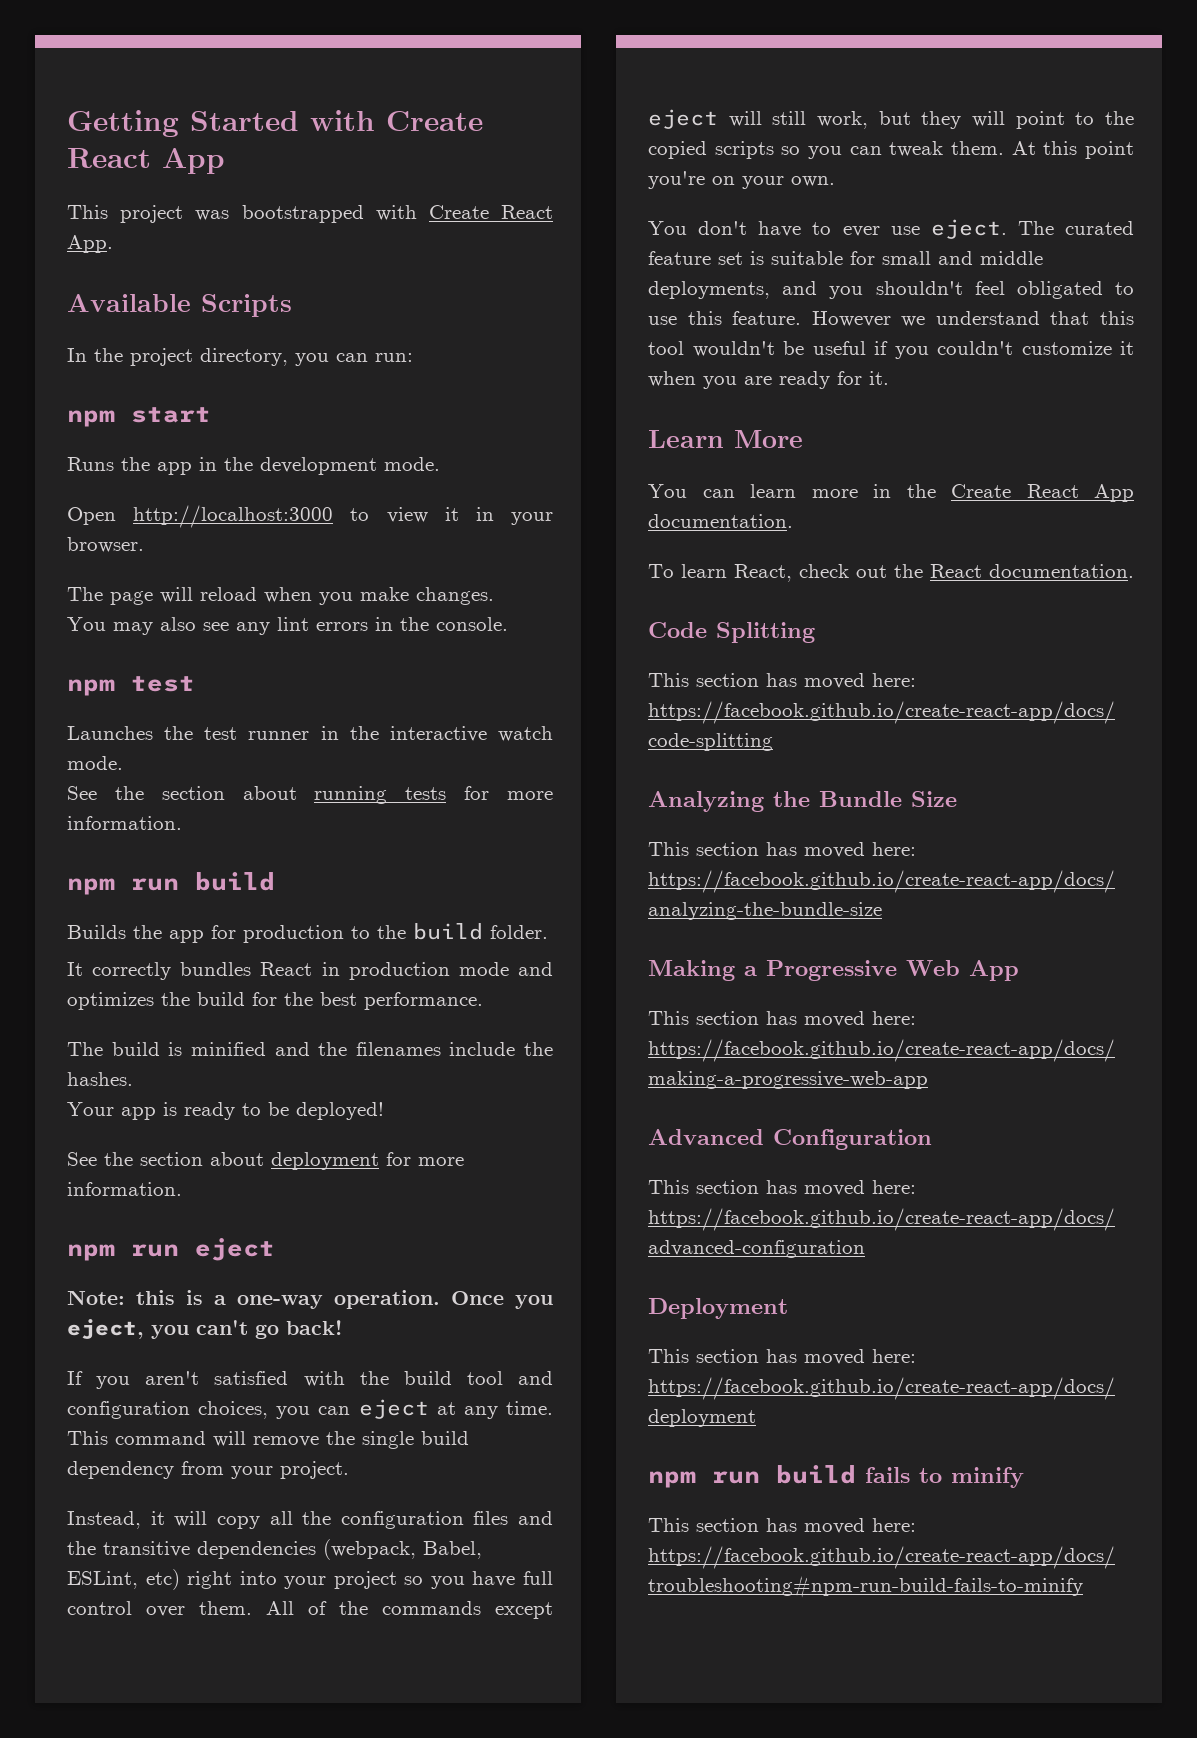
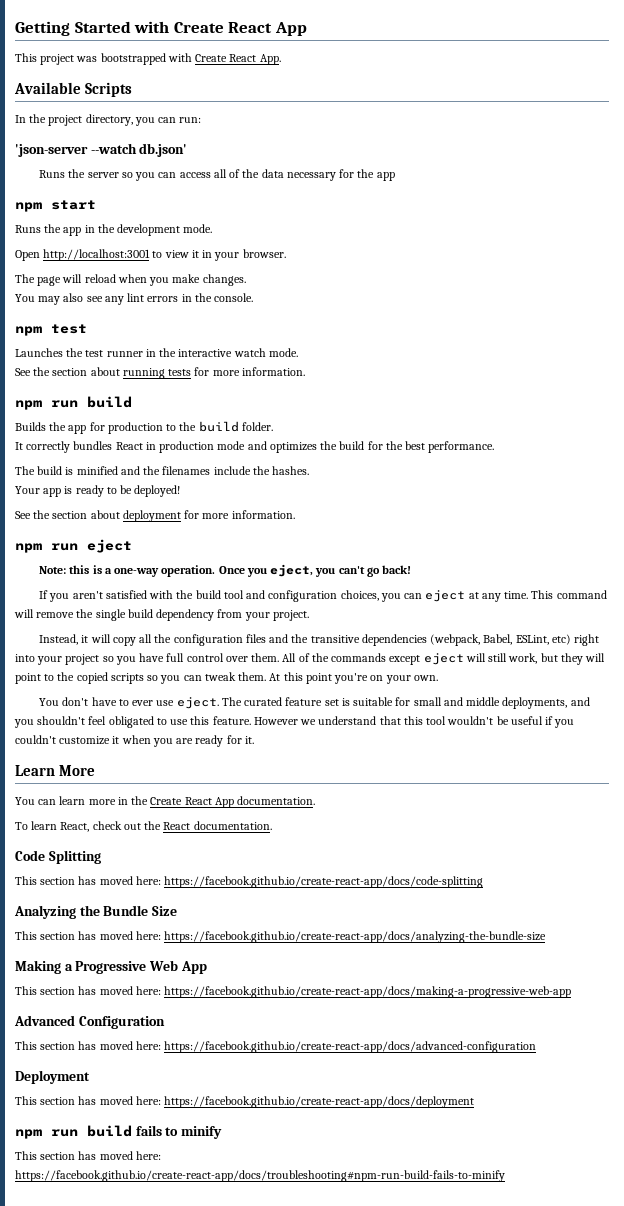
(413, 357) none -> [15,143,188,157] [39,169,395,181] // 'json-server --watch db.json' // Runs the server so you can access all of the data necessary for the app
[133,505,334,528] http://localhost:3000 -> [43,249,151,261] http://localhost:3001

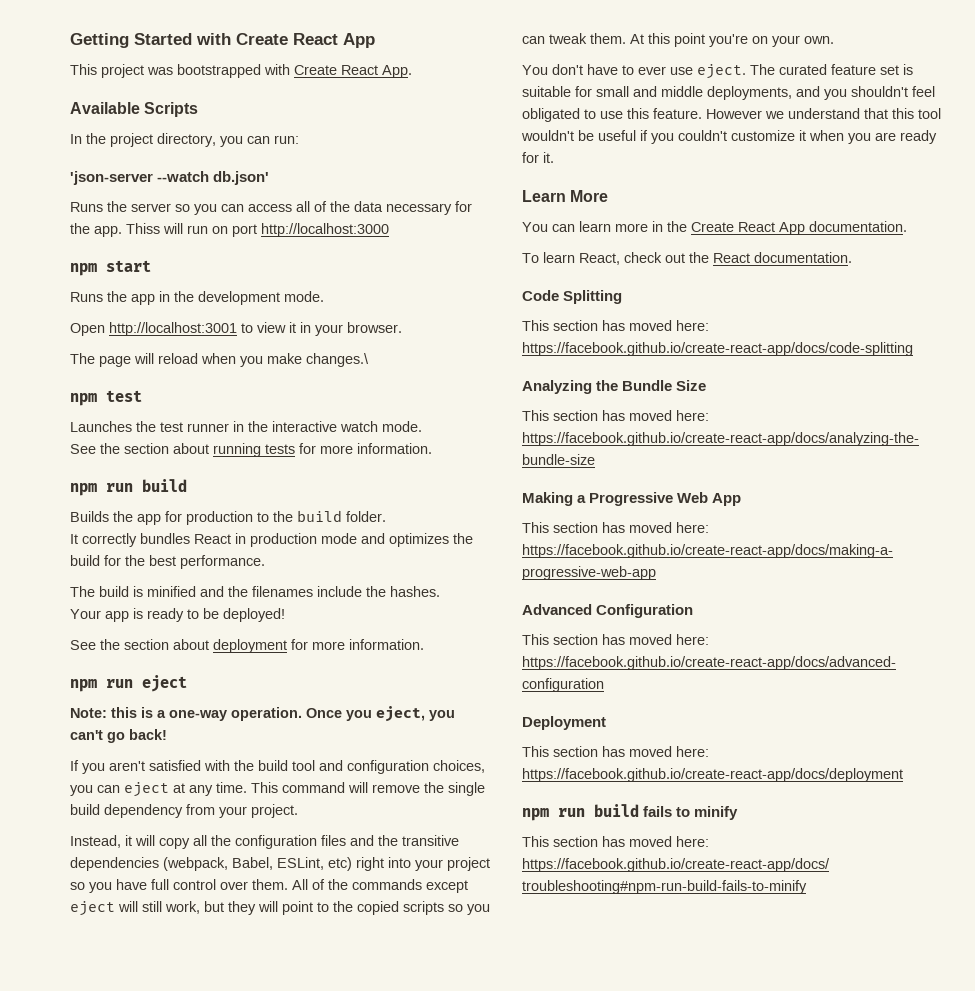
[376,172,395,181] app -> [94,223,389,237] app. Thiss will run on port http://localhost:3000
[202,274,246,286] [15,293,254,305] changes. // You may also see any lint errors in the console. -> [306,353,369,367] changes.\

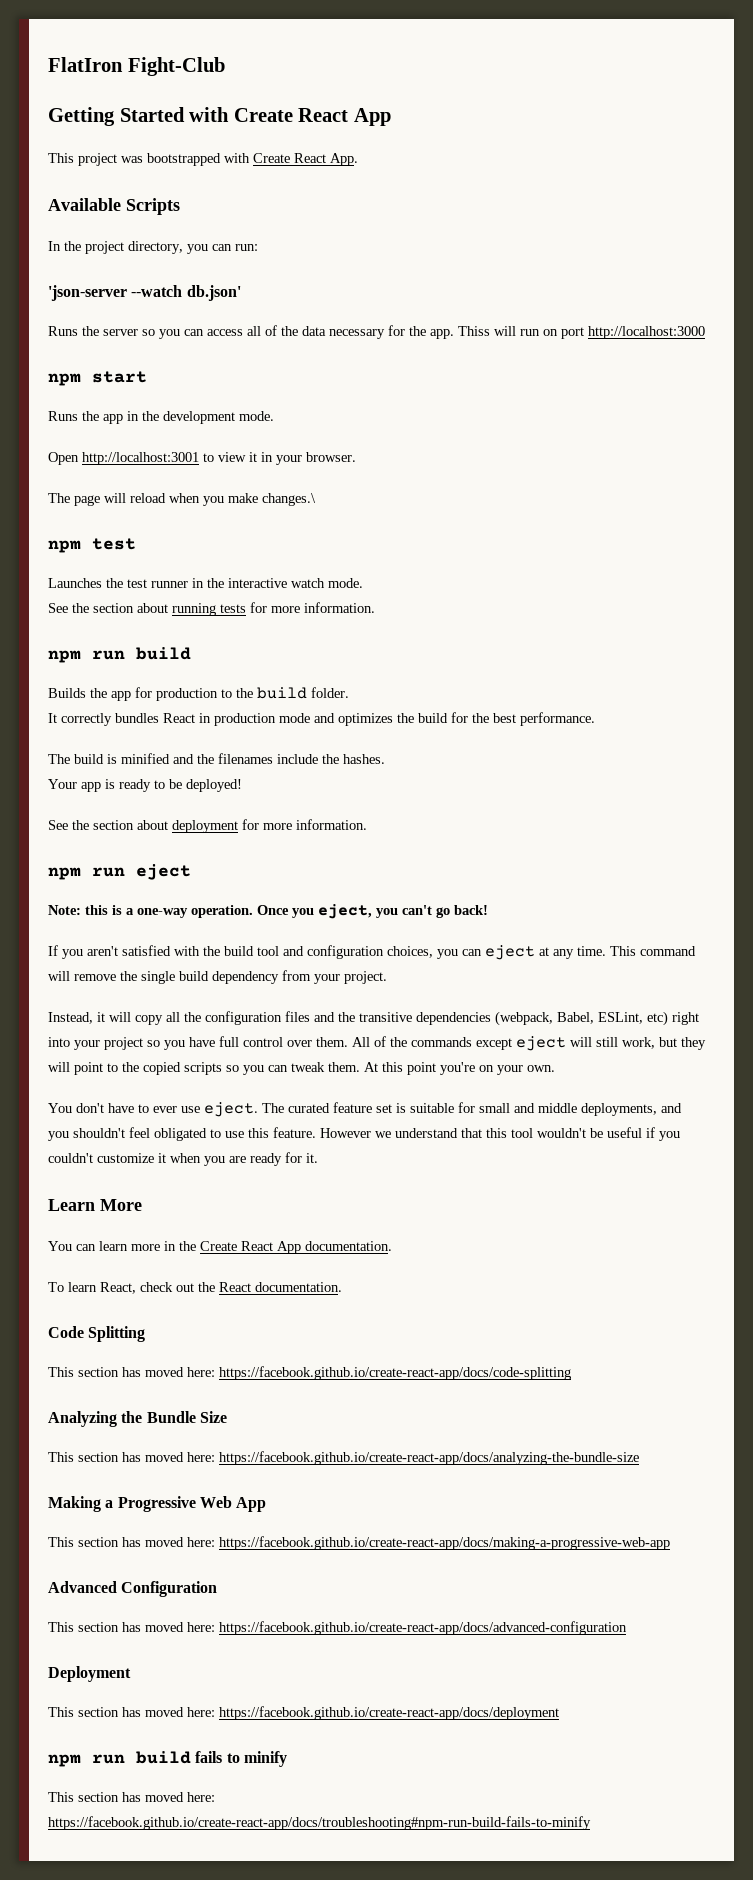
(70, 40) none -> [48,57,225,76] FlatIron Fight-Club //

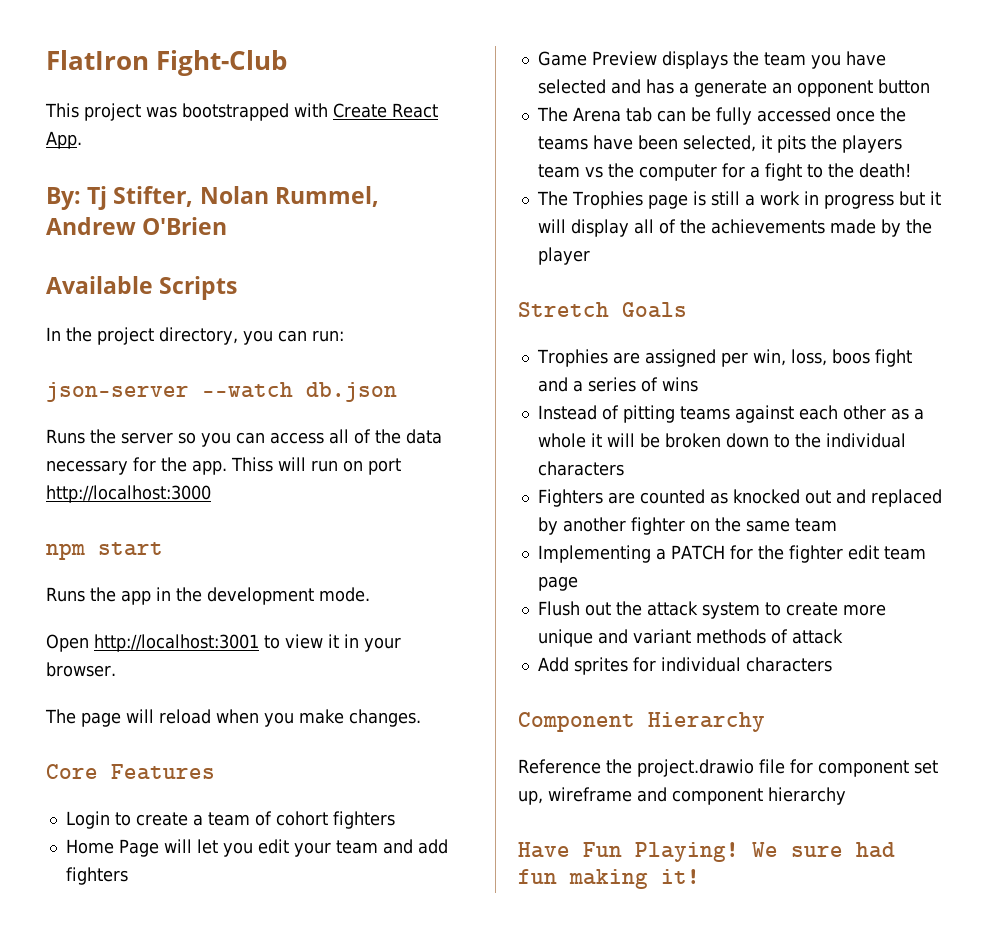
[48,107,391,126] // Getting Started with Create React App -> (288, 63) none
(358, 159) none -> [46,186,379,210] [46,217,228,235] // By: Tj Stifter, Nolan Rummel, Andrew O'Brien
[48,285,241,301] 'json-server --watch db.json' -> [46,382,397,402] json-server --watch db.json
[262,493,316,506] [48,538,136,553] [48,578,363,588] [48,602,375,616] [48,647,191,663] [48,687,349,701] [48,712,595,726] [48,753,385,764] [48,779,242,792] [48,819,367,833] [48,864,191,880] [48,904,488,919] [48,945,696,960] [48,970,387,984] [48,1011,699,1026] [48,1036,706,1051] [48,1062,555,1075] [48,1102,682,1117] [48,1127,680,1141] [48,1152,318,1166] [48,1199,142,1211] [48,1241,392,1254] [48,1282,342,1294] [48,1326,146,1342] [48,1366,571,1380] [48,1411,227,1427] [48,1451,639,1465] [48,1496,267,1512] [48,1536,670,1550] [48,1581,218,1597] [48,1621,627,1635] [48,1666,131,1682] [48,1706,559,1720] [48,1751,287,1767] [48,1792,215,1802] [48,1816,591,1830] changes.\ // npm test // Launches the test runner in the interactive watch mode. // See the section about running tests for more information. // npm run build // Builds the app for production to the build folder. // It correctly bundles React in production mode and optimizes the build for the best performance. // The build is minified and the filenames include the hashes. // Your app is ready to be deployed! // See the section about deployment for more information. // npm run eject // Note: this is a one-way operation. Once you eject, you can't go back! // If you aren't satisfied with the build tool and configuration choices, you can eject at any time. This command will remove the single build dependency from your project. // Instead, it will copy all the configuration files and the transitive dependencies (webpack, Babel, ESLint, etc) right into your project so you have full control over them. All of the commands except eject will still work, but they will point to the copied scripts so you can tweak them. At this point you're on your own. // You don't have to ever use eject. The curated feature set is suitable for small and middle deployments, and you shouldn't feel obligated to use this feature. However we understand that this tool wouldn't be useful if you couldn't customize it when you are ready for it. // Learn More // You can learn more in the Create React App documentation. // To learn React, check out the React documentation. // Code Splitting // This section has moved here: https://facebook.github.io/create-react-app/docs/code-splitting // Analyzing the Bundle Size // This section has moved here: https://facebook.github.io/create-react-app/docs/analyzing-the-bundle-size // Making a Progressive Web App // This section has moved here: https://facebook.github.io/create-react-app/docs/making-a-progressive-web-app // Advanced Configuration // This section has moved here: https://facebook.github.io/create-react-app/docs/advanced-configuration // Deployment // This section has moved here: https://facebook.github.io/create-react-app/docs/deployment // npm run build fails to minify // This section has moved here: https://facebook.github.io/create-react-app/docs/troubleshooting#npm-run-build-fails-to-minify -> [349,709,421,727] [46,764,215,780] [65,811,395,829] [65,839,448,857] [65,867,128,885] [537,51,886,69] [537,79,930,97] [536,107,906,125] [537,135,902,153] [537,163,911,181] [536,191,941,209] [537,219,932,237] [537,247,590,265] [518,302,687,318] [536,349,912,367] [537,377,698,392] [537,405,924,423] [537,433,906,448] [537,461,624,476] [537,489,942,507] [537,517,837,535] [537,545,926,563] [537,576,578,591] [537,601,886,619] [537,629,843,647] [537,657,832,675] [518,712,765,732] [518,759,938,777] [518,787,846,805] [518,842,895,862] [518,869,700,889] changes. // Core Features // Login to create a team of cohort fighters // Home Page will let you edit your team and add fighters // Game Preview displays the team you have selected and has a generate an opponent button // The Arena tab can be fully accessed once the teams have been selected, it pits the players team vs the computer for a fight to the death! // The Trophies page is still a work in progress but it will display all of the achievements made by the player // Stretch Goals // Trophies are assigned per win, loss, boos fight and a series of wins // Instead of pitting teams against each other as a whole it will be broken down to the individual characters // Fighters are counted as knocked out and replaced by another fighter on the same team // Implementing a PATCH for the fighter edit team page // Flush out the attack system to create more unique and variant methods of attack // Add sprites for individual characters // Component Hierarchy // Reference the project.drawio file for component set up, wireframe and component hierarchy // Have Fun Playing! We sure had fun making it!

